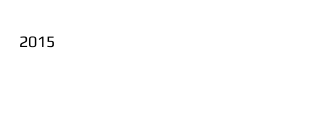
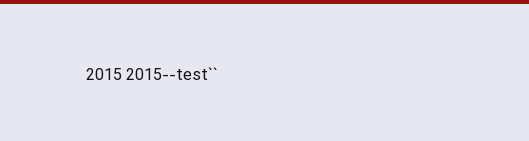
(55, 42) none -> [126,67,219,80] 2015--test``

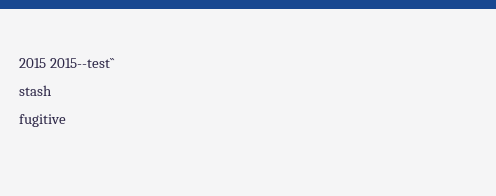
(219, 73) none -> [19,85,52,96] [19,114,66,127] // stash // fugitive

